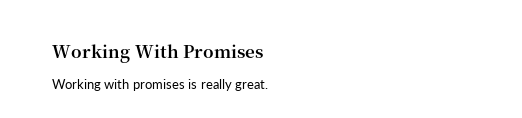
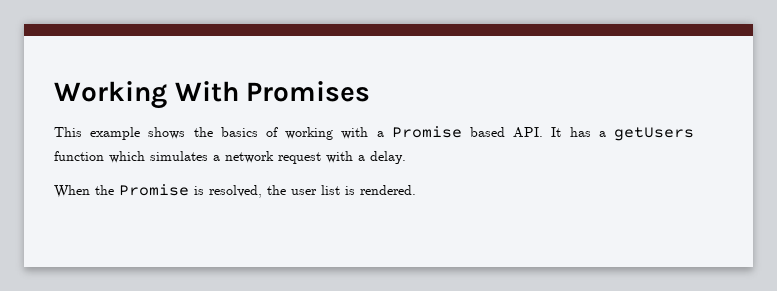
[52,79,268,91] Working with promises is really great. -> [54,126,694,141] [54,151,406,164] [54,184,416,198] This example shows the basics of working with a Promise based API. It has a getUsers function which simulates a network request with a delay. // When the Promise is resolved, the user list is rendered.

